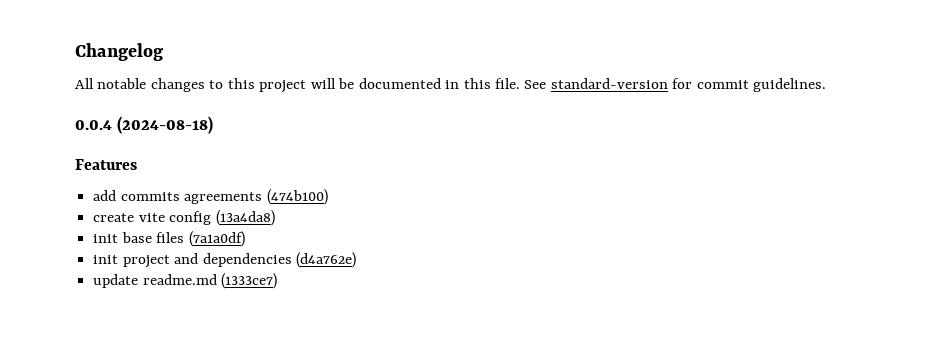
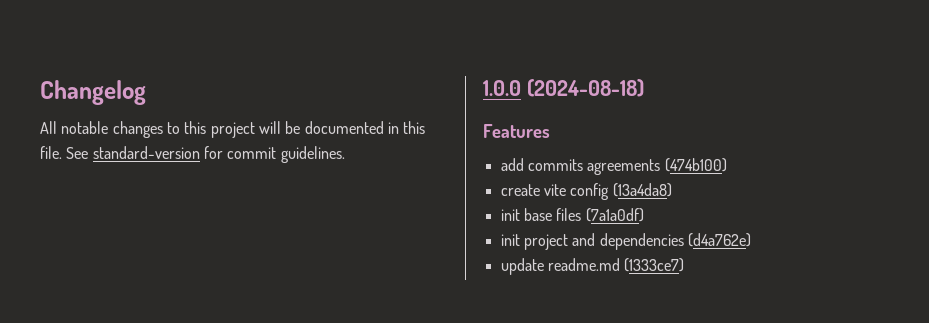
[75,120,112,130] 0.0.4 -> [483,80,521,96] 1.0.0

